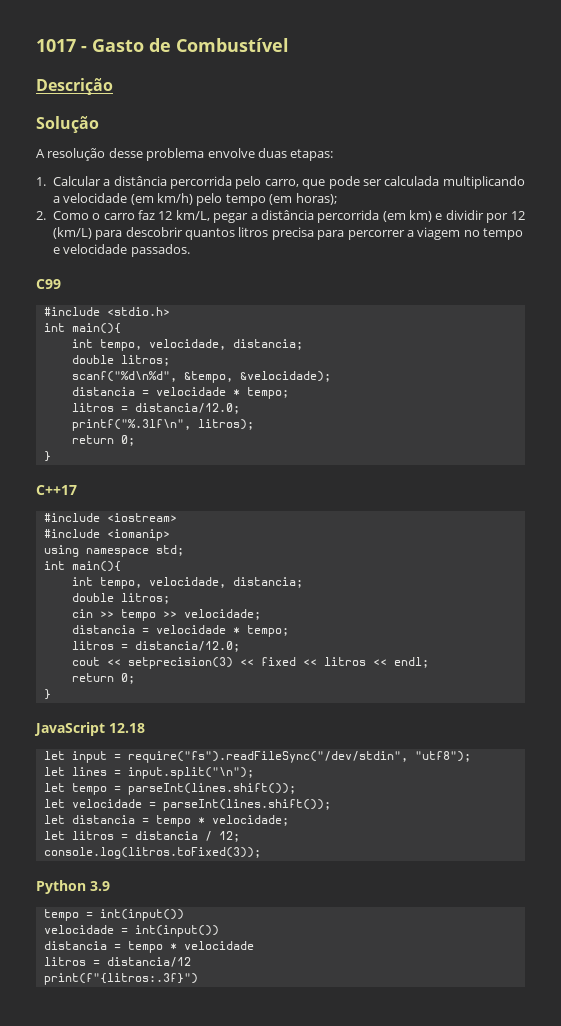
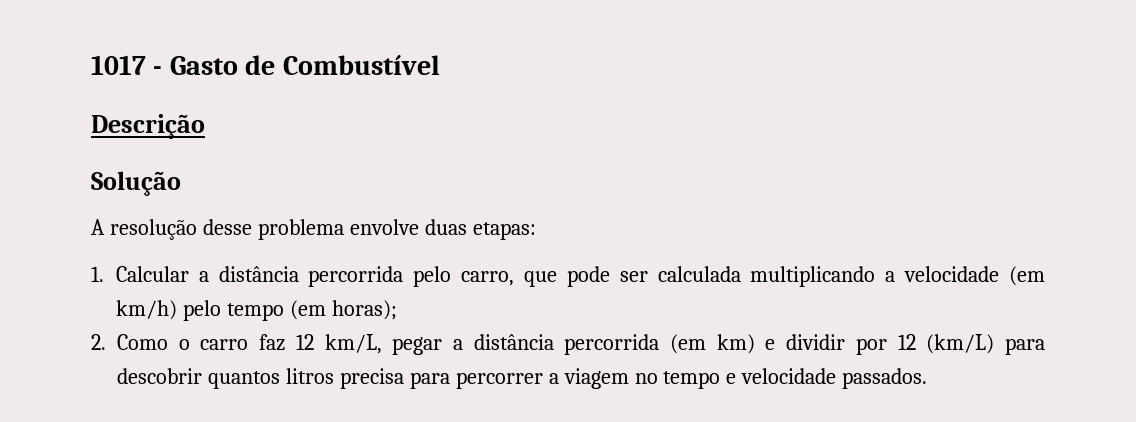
[36,279,61,289] [43,307,170,316] [43,323,121,334] [71,339,303,351] [71,355,170,366] [71,371,331,383] [71,387,289,399] [71,403,240,414] [71,419,254,431] [71,435,135,446] [43,451,51,462] [36,485,77,495] [43,513,177,522] [43,529,170,541] [43,545,184,557] [43,561,121,572] [71,577,303,589] [71,593,170,604] [71,609,261,621] [71,625,289,637] [71,641,240,652] [71,657,429,669] [71,673,135,684] [43,689,51,700] [34,722,145,736] [43,751,471,763] [43,767,254,779] [43,783,296,795] [43,799,331,811] [43,815,289,827] [43,831,240,842] [43,847,261,859] [36,880,110,894] [43,909,184,921] [43,925,219,937] [43,941,254,953] [43,957,191,967] [43,973,198,985] // C99 // #include <stdio.h> // int main(){ // int tempo, velocidade, distancia; // double litros; // scanf("%d\n%d", &tempo, &velocidade); // distancia = velocidade * tempo; // litros = distancia/12.0; // printf("%.3lf\n", litros); // return 0; // } // C++17 // #include <iostream> // #include <iomanip> // using namespace std; // int main(){ // int tempo, velocidade, distancia; // double litros; // cin >> tempo >> velocidade; // distancia = velocidade * tempo; // litros = distancia/12.0; // cout << setprecision(3) << fixed << litros << endl; // return 0; // } // JavaScript 12.18 // let input = require("fs").readFileSync("/dev/stdin", "utf8"); // let lines = input.split("\n"); // let tempo = parseInt(lines.shift()); // let velocidade = parseInt(lines.shift()); // let distancia = tempo * velocidade; // let litros = distancia / 12; // console.log(litros.toFixed(3)); // Python 3.9 // tempo = int(input()) // velocidade = int(input()) // distancia = tempo * velocidade // litros = distancia/12 // print(f"{litros:.3f}") -> (928, 378) none

